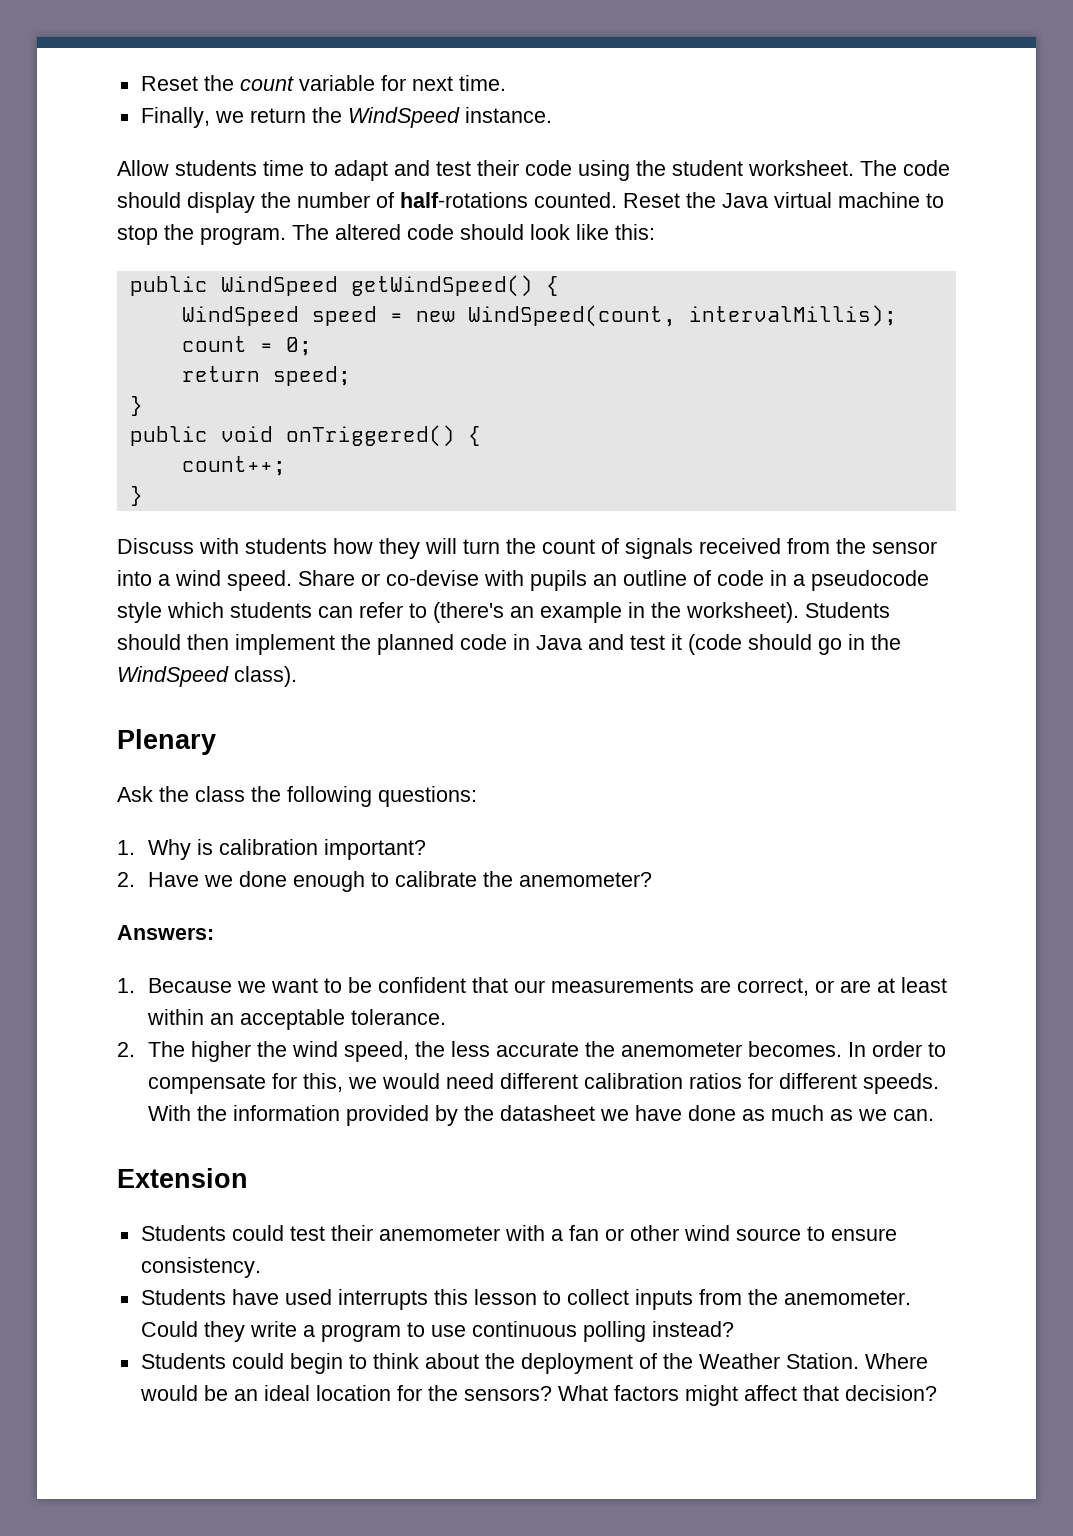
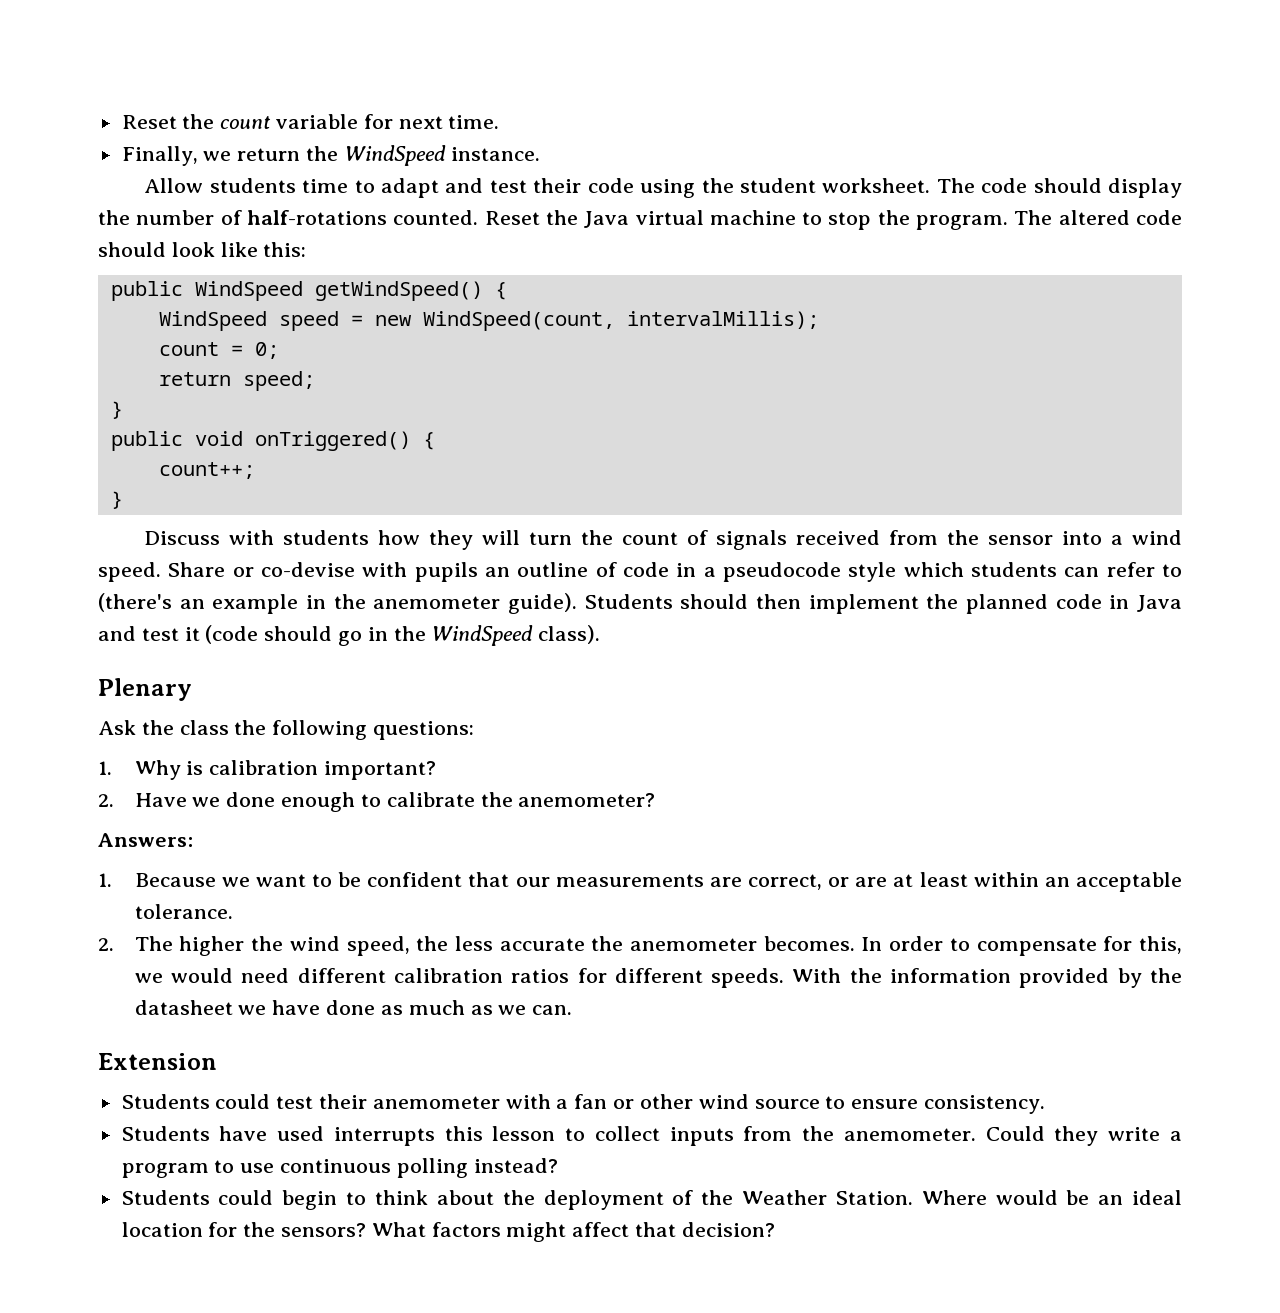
[686,602,799,623] worksheet). -> [373,593,577,614] anemometer guide).

